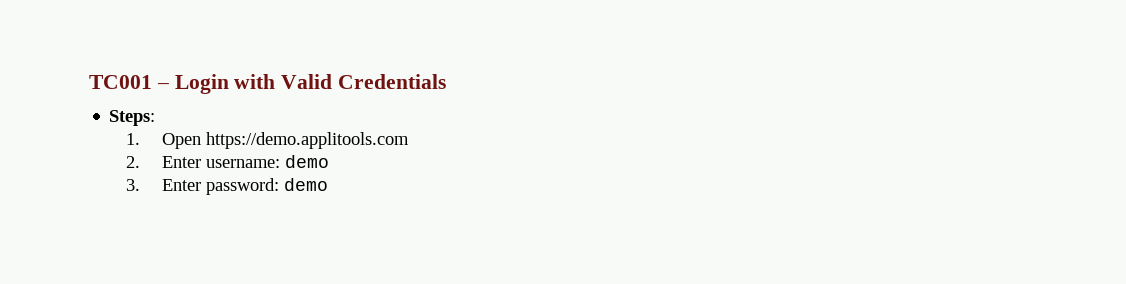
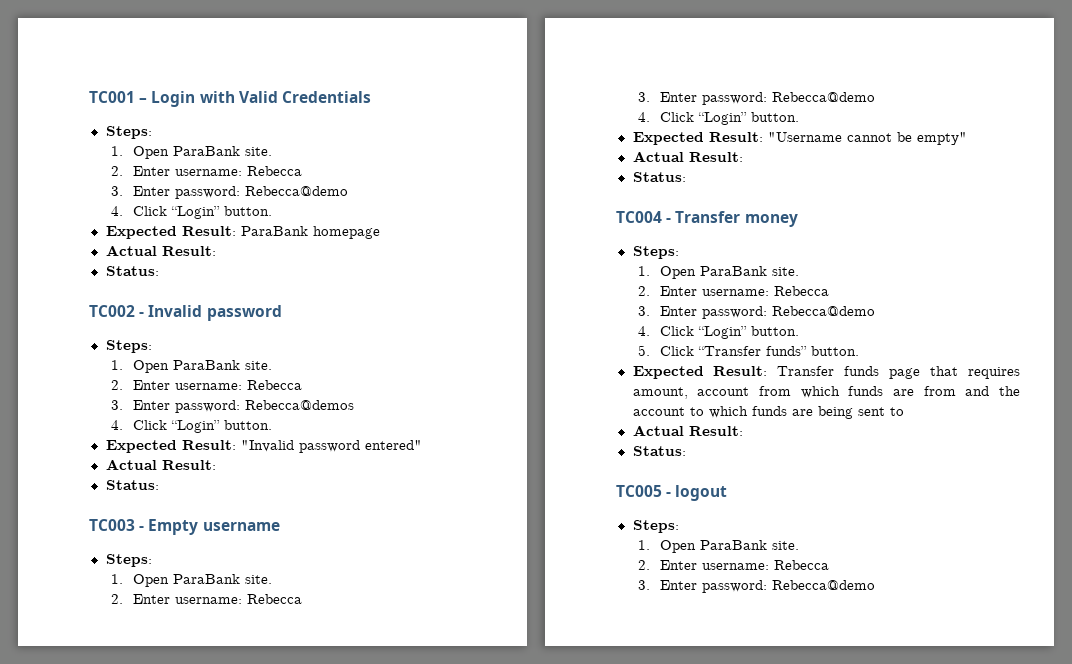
[206,132,410,149] [125,155,330,168] [125,178,329,195] https://demo.applitools.com // 2. Enter username: demo // 3. Enter password: demo -> [173,146,273,156] [111,166,303,176] [111,186,349,199] [111,206,273,219] [105,226,380,239] [105,245,216,256] [105,266,159,276] [89,305,282,321] [105,340,152,353] [111,360,273,373] [111,380,303,390] [111,400,355,413] [111,420,273,433] [105,440,422,453] [105,459,216,470] [105,480,159,490] [89,519,280,535] [105,554,152,567] [111,574,273,587] [111,594,303,604] [638,92,876,105] [638,112,800,125] [632,132,967,145] [632,151,743,162] [632,172,686,182] [616,211,798,227] [632,246,679,259] [638,266,800,279] [638,286,830,296] [638,306,876,319] [638,326,800,339] [638,345,860,356] [632,366,1020,379] [632,386,1020,399] [632,406,904,419] [632,425,743,436] [632,446,686,456] [616,485,728,501] [632,520,679,533] [638,540,800,553] [638,560,830,570] [638,580,876,593] ParaBank site. // 2. Enter username: Rebecca // 3. Enter password: Rebecca@demo // 4. Click “Login” button. // Expected Result: ParaBank homepage // Actual Result: // Status: // TC002 - Invalid password // Steps: // 1. Open ParaBank site. // 2. Enter username: Rebecca // 3. Enter password: Rebecca@demos // 4. Click “Login” button. // Expected Result: "Invalid password entered" // Actual Result: // Status: // TC003 - Empty username // Steps: // 1. Open ParaBank site. // 2. Enter username: Rebecca // 3. Enter password: Rebecca@demo // 4. Click “Login” button. // Expected Result: "Username cannot be empty" // Actual Result: // Status: // TC004 - Transfer money // Steps: // 1. Open ParaBank site. // 2. Enter username: Rebecca // 3. Enter password: Rebecca@demo // 4. Click “Login” button. // 5. Click “Transfer funds” button. // Expected Result: Transfer funds page that requires amount, account from which funds are from and the account to which funds are being sent to // Actual Result: // Status: // TC005 - logout // Steps: // 1. Open ParaBank site. // 2. Enter username: Rebecca // 3. Enter password: Rebecca@demo

